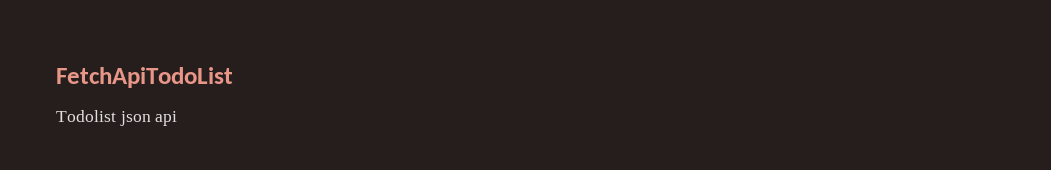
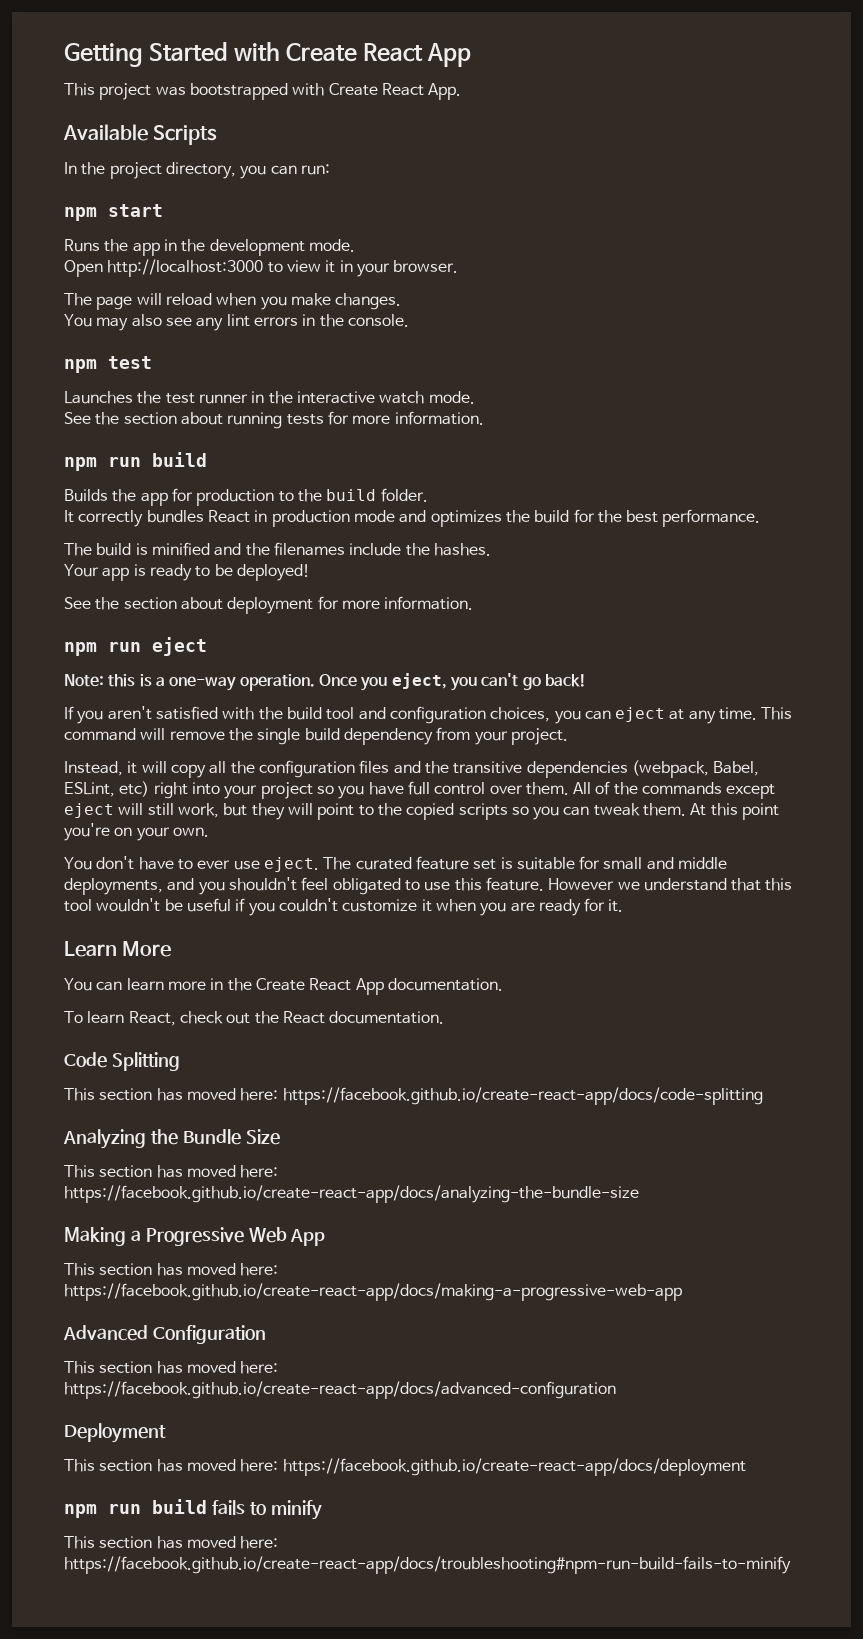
[56,67,233,88] [56,110,178,126] FetchApiTodoList // Todolist json api -> [64,42,472,67] [64,83,462,100] [63,124,218,145] [64,162,330,179] [64,204,163,221] [64,239,355,256] [64,259,459,277] [64,293,402,310] [64,314,409,331] [64,356,152,373] [64,391,475,404] [64,411,484,429] [64,452,207,471] [64,488,428,506] [64,509,761,527] [64,542,491,556] [64,564,310,581] [64,596,474,614] [64,637,207,656] [64,673,586,691] [64,706,793,724] [64,727,568,745] [64,760,760,778] [64,781,776,799] [64,803,780,820] [64,823,209,841] [64,856,728,872] [64,877,793,895] [64,898,624,916] [64,941,172,957] [64,978,503,995] [64,1011,445,1026] [64,1052,180,1071] [64,1087,763,1105] [63,1129,280,1149] [64,1165,279,1178] [64,1185,639,1203] [64,1227,326,1246] [64,1263,279,1276] [64,1283,682,1301] [63,1325,266,1344] [64,1361,279,1374] [64,1381,616,1399] [64,1423,166,1443] [64,1458,746,1476] [64,1499,322,1520] [64,1536,279,1549] [64,1556,791,1574] Getting Started with Create React App // This project was bootstrapped with Create React App. // Available Scripts // In the project directory, you can run: // npm start // Runs the app in the development mode. // Open http://localhost:3000 to view it in your browser. // The page will reload when you make changes. // You may also see any lint errors in the console. // npm test // Launches the test runner in the interactive watch mode. // See the section about running tests for more information. // npm run build // Builds the app for production to the build folder. // It correctly bundles React in production mode and optimizes the build for the best performance. // The build is minified and the filenames include the hashes. // Your app is ready to be deployed! // See the section about deployment for more information. // npm run eject // Note: this is a one-way operation. Once you eject, you can't go back! // If you aren't satisfied with the build tool and configuration choices, you can eject at any time. This command will remove the single build dependency from your project. // Instead, it will copy all the configuration files and the transitive dependencies (webpack, Babel, ESLint, etc) right into your project so you have full control over them. All of the commands except eject will still work, but they will point to the copied scripts so you can tweak them. At this point you're on your own. // You don't have to ever use eject. The curated feature set is suitable for small and middle deployments, and you shouldn't feel obligated to use this feature. However we understand that this tool wouldn't be useful if you couldn't customize it when you are ready for it. // Learn More // You can learn more in the Create React App documentation. // To learn React, check out the React documentation. // Code Splitting // This section has moved here: https://facebook.github.io/create-react-app/docs/code-splitting // Analyzing the Bundle Size // This section has moved here: https://facebook.github.io/create-react-app/docs/analyzing-the-bundle-size // Making a Progressive Web App // This section has moved here: https://facebook.github.io/create-react-app/docs/making-a-progressive-web-app // Advanced Configuration // This section has moved here: https://facebook.github.io/create-react-app/docs/advanced-configuration // Deployment // This section has moved here: https://facebook.github.io/create-react-app/docs/deployment // npm run build fails to minify // This section has moved here: https://facebook.github.io/create-react-app/docs/troubleshooting#npm-run-build-fails-to-minify

